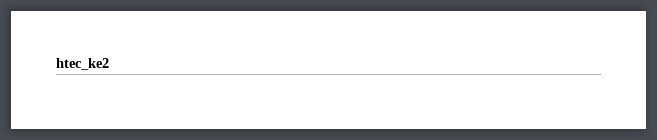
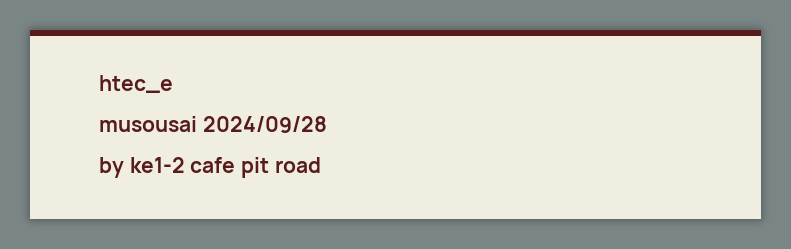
[56,58,109,70] htec_ke2 -> [99,75,173,93] [99,116,327,133] [99,157,321,178] htec_e // musousai 2024/09/28 // by ke1-2 cafe pit road

